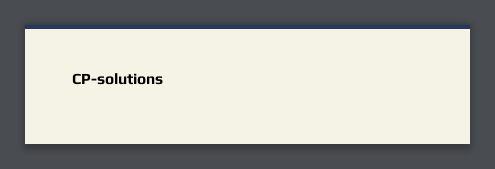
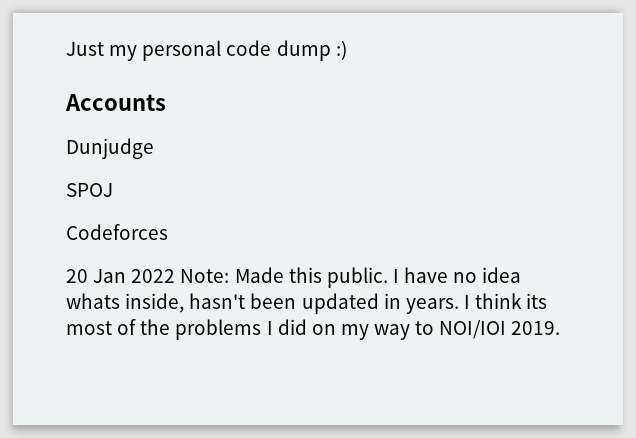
[72,73,163,85] CP-solutions -> [66,40,347,61] [65,94,166,111] [66,138,154,159] [66,183,113,197] [66,224,168,240] [66,267,522,288] [66,293,548,314] [66,319,561,340] Just my personal code dump :) // Accounts // Dunjudge // SPOJ // Codeforces // 20 Jan 2022 Note: Made this public. I have no idea whats inside, hasn't been updated in years. I think its most of the problems I did on my way to NOI/IOI 2019.

